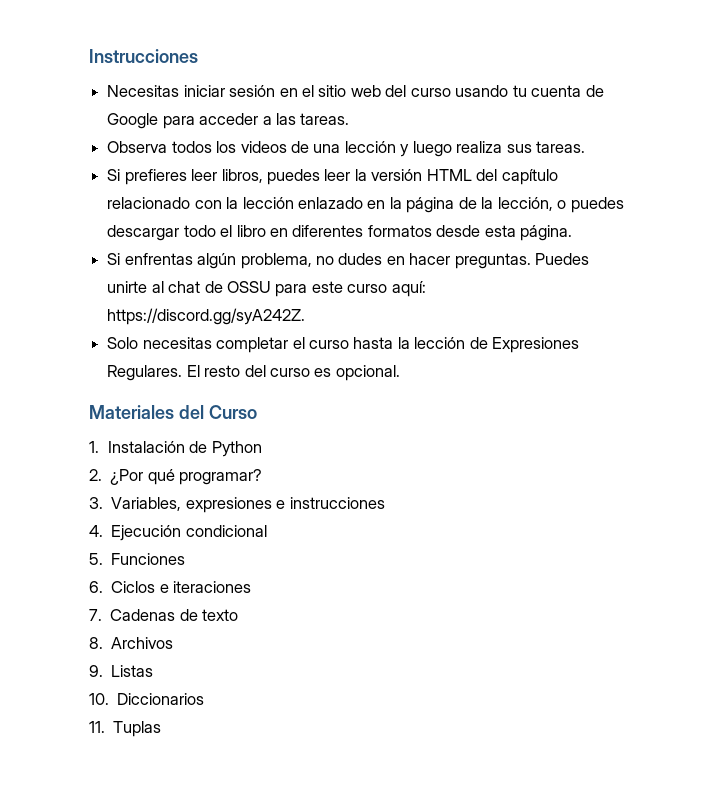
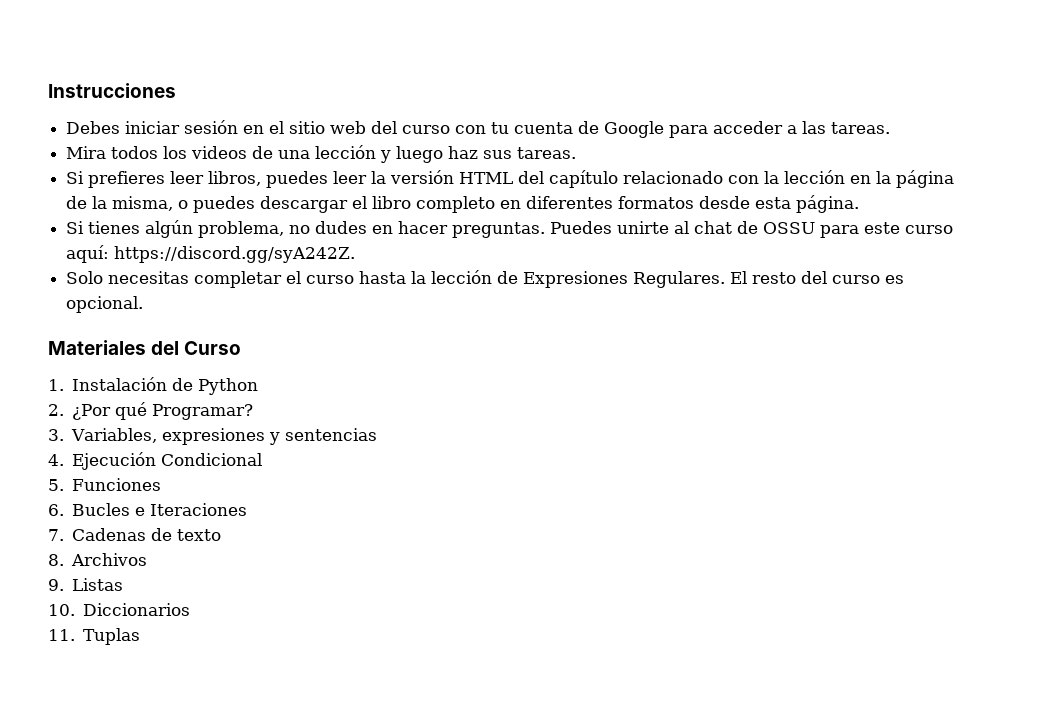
[107,85,180,97] Necesitas -> [66,121,121,134] Debes
[455,85,509,97] usando -> [455,125,487,134] con
[107,141,168,153] Observa -> [66,146,107,159] Mira
[456,141,503,153] realiza -> [448,146,479,159] haz
[297,197,363,209] enlazado -> (846, 177) none
[497,197,553,211] lección, -> [112,196,174,211] misma,
[183,225,216,237] todo -> (349, 204) none
(266, 231) none -> [416,196,496,213] completo
[124,253,193,265] enfrentas -> [88,221,141,234] tienes
[179,469,263,485] programar? -> [152,404,254,420] Programar?
[276,497,385,509] e instrucciones -> [269,428,378,445] y sentencias
[185,525,267,537] condicional -> [161,453,263,466] Condicional
[111,581,252,593] Ciclos e iteraciones -> [72,503,248,516] Bucles e Iteraciones

